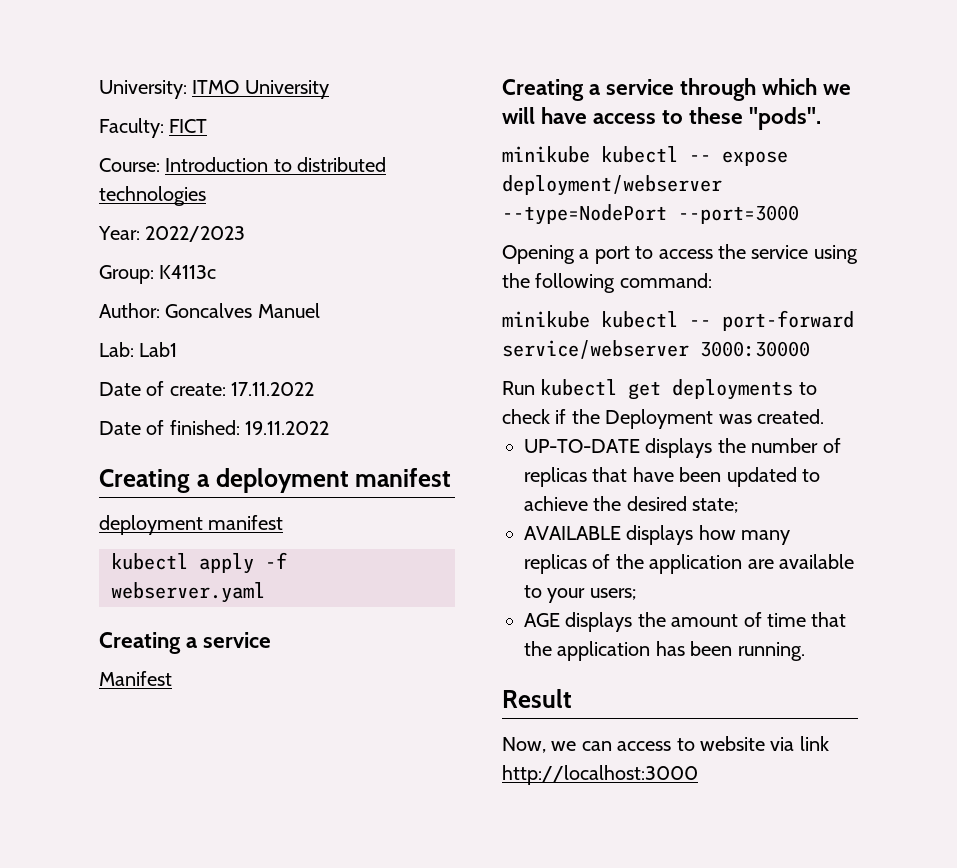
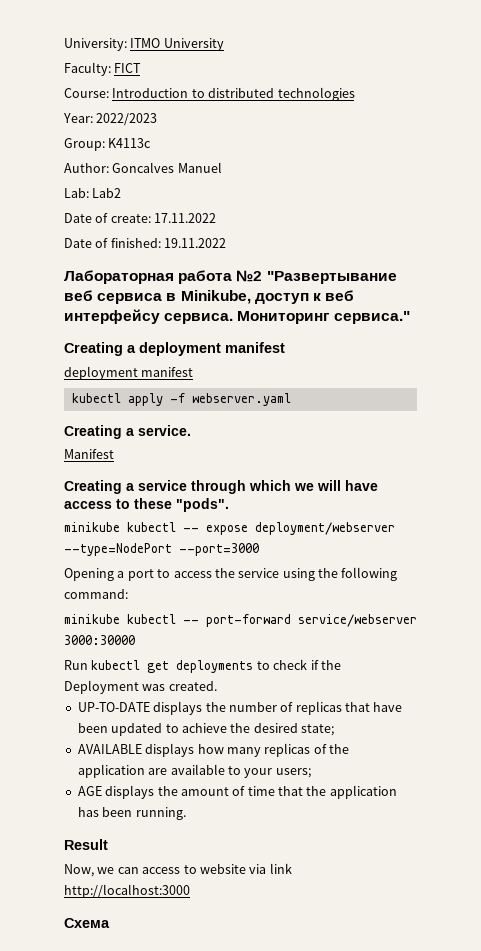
[139,342,178,357] Lab1 -> [92,188,122,198] Lab2
(330, 428) none -> [64,270,397,284] [64,290,355,304] [64,309,410,324] // Лабораторная работа №2 "Развертывание веб сервиса в Minikube, доступ к веб интерфейсу сервиса. Мониторинг сервиса."
[203,632,272,648] service -> [138,425,191,436] service.
(698, 775) none -> [64,918,110,928] // Схема

